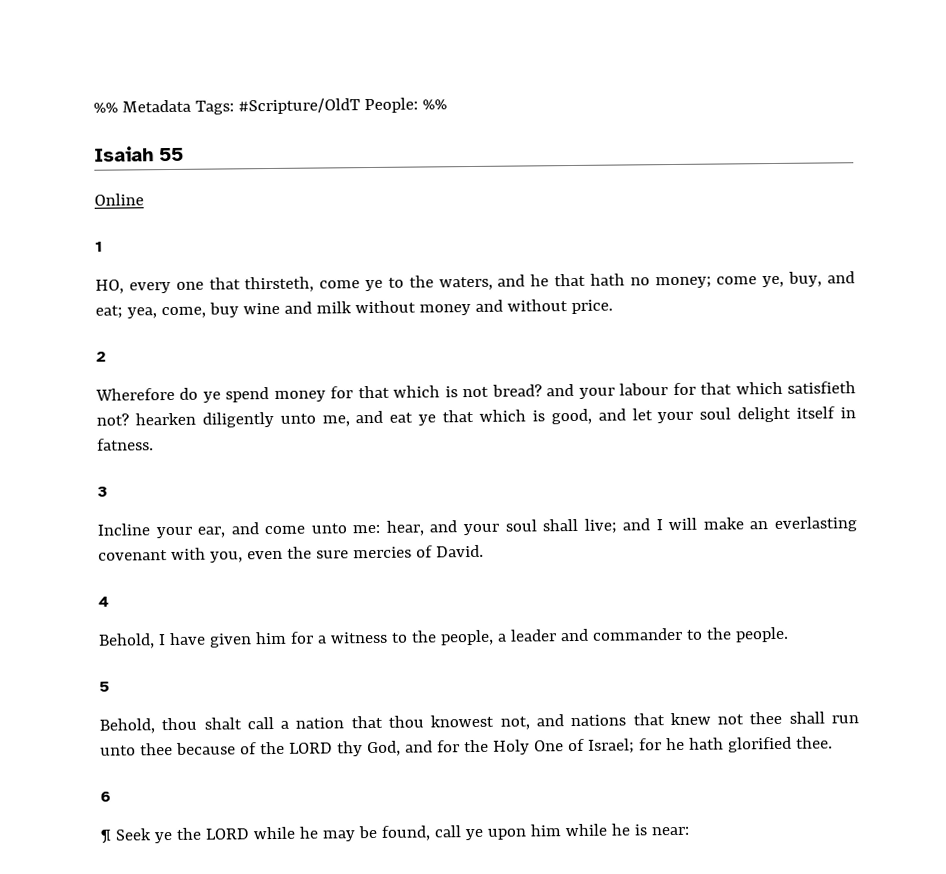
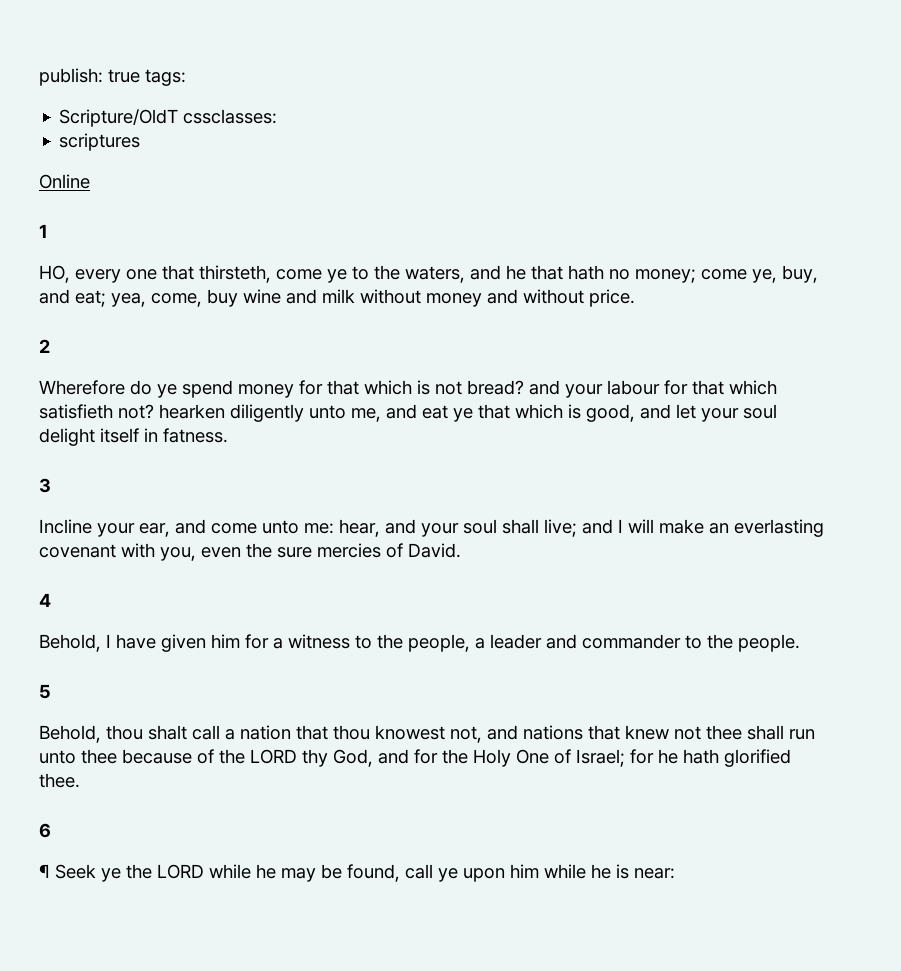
[93,97,447,115] [94,146,184,162] %% Metadata Tags: #Scripture/OldT People: %% // Isaiah 55 -> [39,68,186,86] [59,109,278,127] [59,133,141,151] publish: true tags: // Scripture/OldT cssclasses: // scriptures

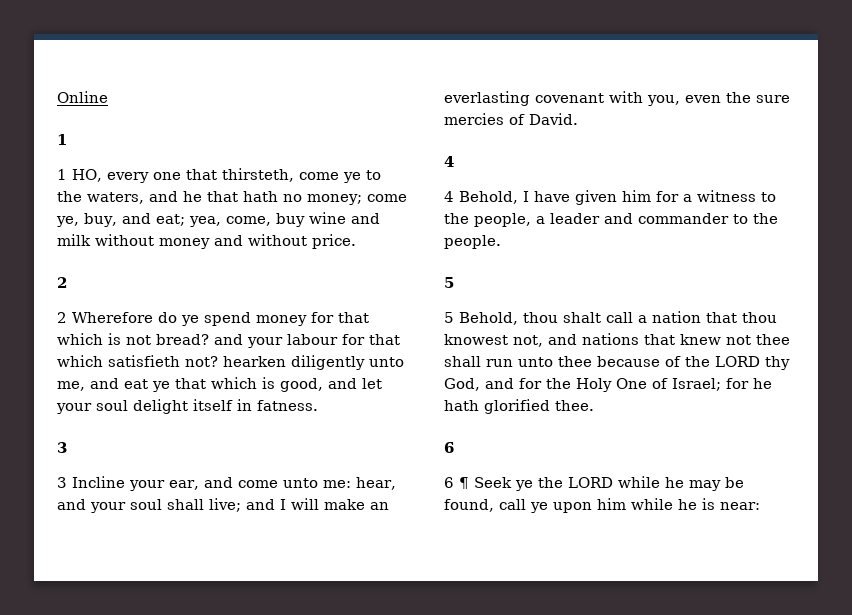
[39,68,186,86] [59,109,278,127] [59,133,141,151] publish: true tags: // Scripture/OldT cssclasses: // scriptures // -> (57, 97) none
(48, 231) none -> [57,169,67,180] 1
(50, 346) none -> [57,312,67,323] 2
(51, 485) none -> [57,477,67,488] 3
(51, 600) none -> [444,191,454,202] 4
(51, 691) none -> [444,312,454,323] 5
(51, 830) none -> [444,477,454,488] 6

